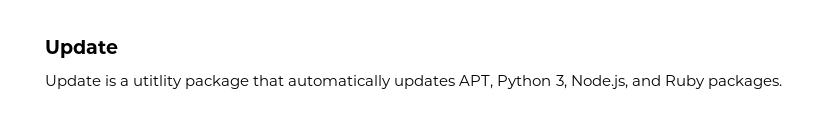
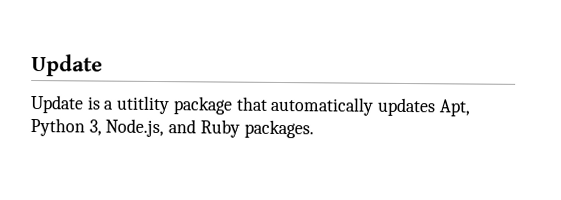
[459,75,494,89] APT, -> [438,99,471,117] Apt,

